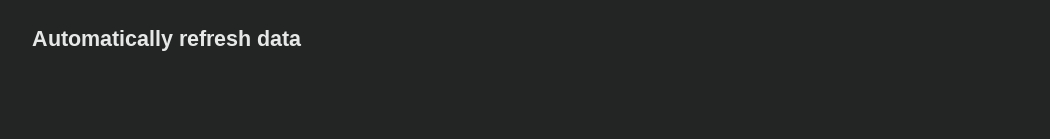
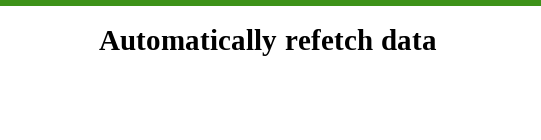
[179,30,251,46] refresh -> [284,29,373,50] refetch

